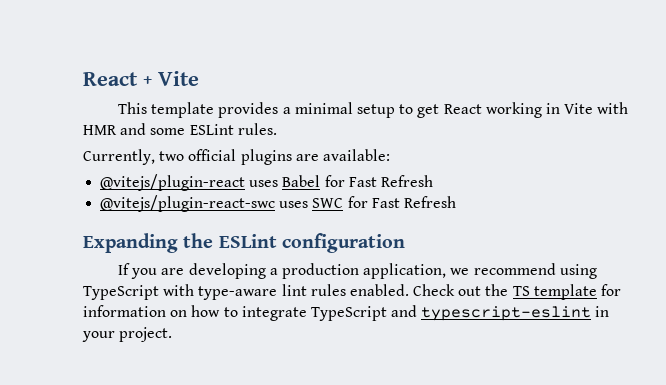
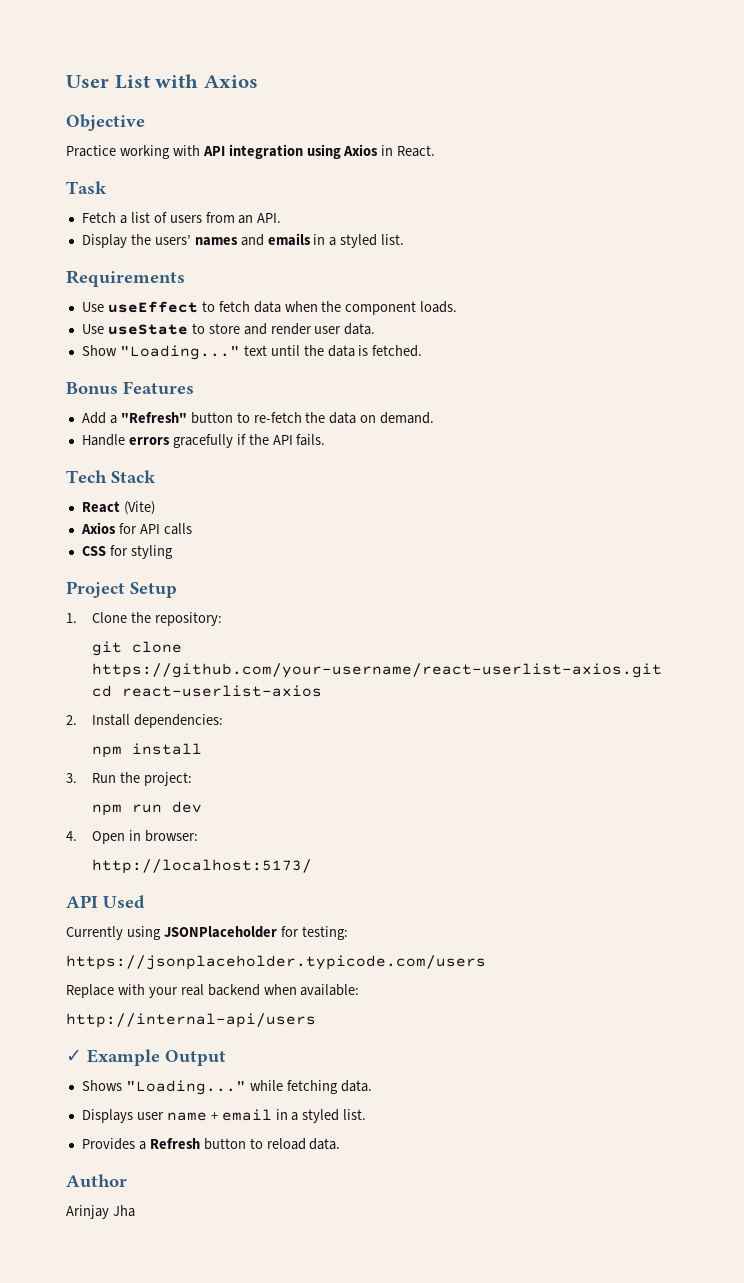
[83,71,199,86] [118,102,629,118] [83,123,277,135] [83,149,390,165] [100,174,433,191] [100,195,456,212] [83,233,405,253] [118,263,597,279] [83,284,622,300] [83,305,610,321] [82,327,173,342] React + Vite // This template provides a minimal setup to get React working in Vite with HMR and some ESLint rules. // Currently, two official plugins are available: // @vitejs/plugin-react uses Babel for Fast Refresh // @vitejs/plugin-react-swc uses SWC for Fast Refresh // Expanding the ESLint configuration // If you are developing a production application, we recommend using TypeScript with type-aware lint rules enabled. Check out the TS template for information on how to integrate TypeScript and typescript-eslint in your project. -> [66,74,258,89] [66,114,145,131] [66,144,436,159] [66,181,107,194] [81,212,282,224] [81,233,405,248] [66,270,185,287] [81,301,458,315] [81,323,376,335] [81,345,423,360] [66,381,194,395] [81,412,435,424] [81,434,326,448] [66,470,156,483] [81,501,155,515] [80,522,192,535] [81,545,173,559] [66,581,177,598] [66,612,222,626] [92,641,183,656] [92,663,663,678] [92,685,323,697] [66,714,224,728] [92,743,203,758] [66,772,192,786] [92,801,203,816] [66,830,198,844] [92,859,313,874] [66,895,145,909] [66,926,348,940] [66,955,486,970] [66,984,360,998] [66,1013,316,1028] [66,1049,226,1066] [81,1080,372,1095] [81,1109,367,1123] [81,1138,341,1150] [66,1174,127,1188] [66,1205,135,1219] User List with Axios // Objective // Practice working with API integration using Axios in React. // Task // Fetch a list of users from an API. // Display the users’ names and emails in a styled list. // Requirements // Use useEffect to fetch data when the component loads. // Use useState to store and render user data. // Show "Loading..." text until the data is fetched. // Bonus Features // Add a "Refresh" button to re-fetch the data on demand. // Handle errors gracefully if the API fails. // Tech Stack // React (Vite) // Axios for API calls // CSS for styling // Project Setup // 1. Clone the repository: // git clone https://github.com/your-username/react-userlist-axios.git cd react-userlist-axios // 2. Install dependencies: // npm install // 3. Run the project: // npm run dev // 4. Open in browser: // http://localhost:5173/ // API Used // Currently using JSONPlaceholder for testing: // https://jsonplaceholder.typicode.com/users // Replace with your real backend when available: // http://internal-api/users // ✓ Example Output // Shows "Loading..." while fetching data. // Displays user name + email in a styled list. // Provides a Refresh button to reload data. // Author // Arinjay Jha

